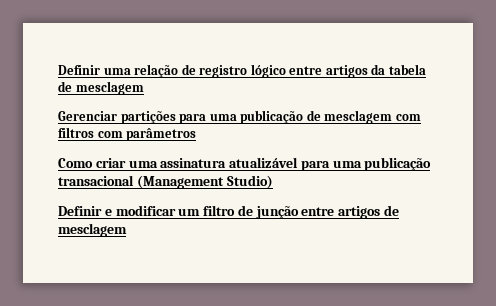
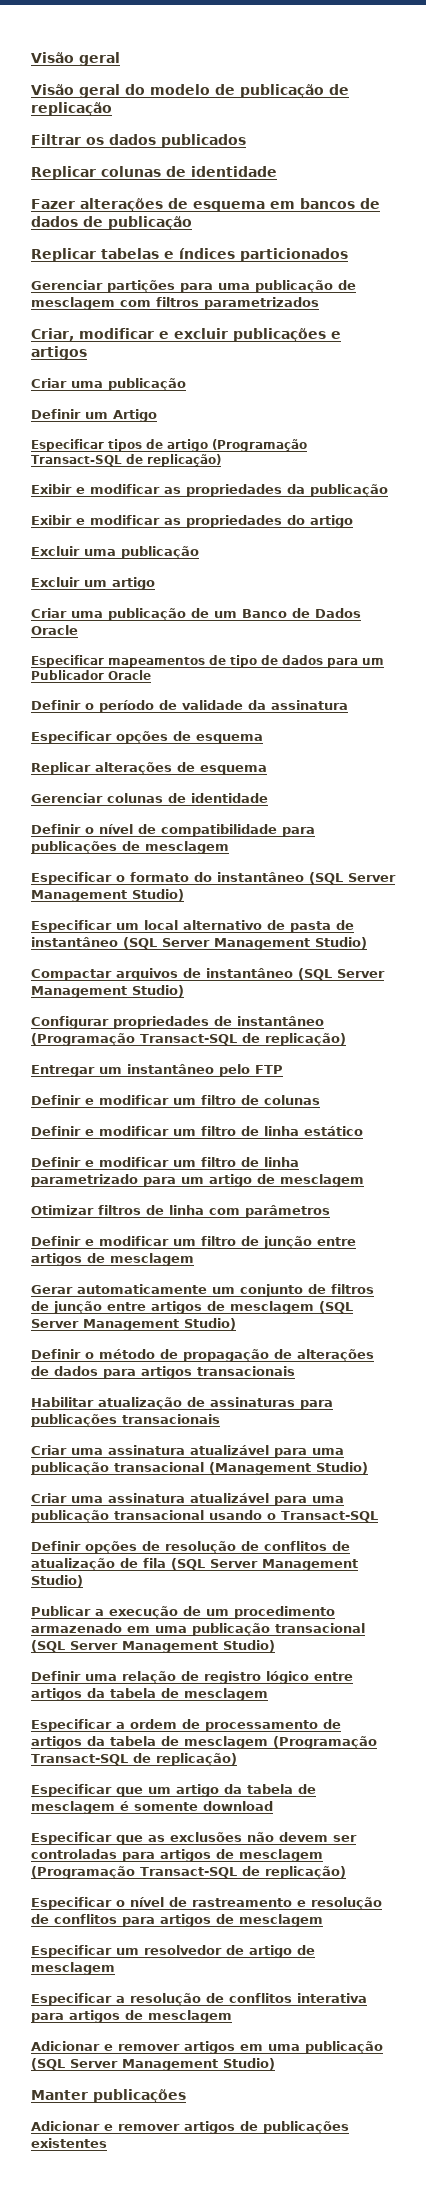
(58, 70) none -> [31,52,120,66] [31,84,349,98] [31,102,112,116] [31,134,246,148] [31,166,277,180] [31,198,380,212] [31,216,192,230] [31,248,348,262] [31,280,356,293] [31,297,319,310] [31,328,341,342] [31,346,87,360] [31,378,186,391] [31,409,157,422] [31,439,307,452] [31,454,221,467] [31,484,388,497] [31,515,353,528] [31,546,199,559] [31,577,155,590] [31,608,361,621] [31,625,78,635] [31,655,384,668] [31,670,151,680] [31,700,348,713] [31,731,263,744] [31,762,267,775] [31,793,268,803] [31,824,315,837] [31,841,229,854] [31,872,396,885] [31,889,184,902] [31,920,354,933] [31,937,367,950] [31,968,385,981] [31,985,184,998] [31,1016,324,1029] [31,1033,346,1046] [31,1064,283,1077] [31,1095,320,1105] [31,1126,363,1136] [31,1157,299,1167] [31,1174,364,1187] [31,1205,330,1218] [31,1236,356,1249] [31,1253,194,1266] [31,1284,374,1297] [31,1301,353,1314] [31,1318,236,1331] [31,1349,374,1362] [31,1366,295,1379] [31,1397,333,1410] [31,1414,220,1427] [31,1445,344,1458] [31,1462,368,1475] [31,1493,344,1506] [31,1510,378,1523] [31,1541,350,1554] [31,1558,358,1571] [31,1575,83,1587] [31,1606,335,1619] [31,1623,365,1636] [31,1640,275,1653] Visão geral // Visão geral do modelo de publicação de replicação // Filtrar os dados publicados // Replicar colunas de identidade // Fazer alterações de esquema em bancos de dados de publicação // Replicar tabelas e índices particionados // Gerenciar partições para uma publicação de mesclagem com filtros parametrizados // Criar, modificar e excluir publicações e artigos // Criar uma publicação // Definir um Artigo // Especificar tipos de artigo (Programação Transact-SQL de replicação) // Exibir e modificar as propriedades da publicação // Exibir e modificar as propriedades do artigo // Excluir uma publicação // Excluir um artigo // Criar uma publicação de um Banco de Dados Oracle // Especificar mapeamentos de tipo de dados para um Publicador Oracle // Definir o período de validade da assinatura // Especificar opções de esquema // Replicar alterações de esquema // Gerenciar colunas de identidade // Definir o nível de compatibilidade para publicações de mesclagem // Especificar o formato do instantâneo (SQL Server Management Studio) // Especificar um local alternativo de pasta de instantâneo (SQL Server Management Studio) // Compactar arquivos de instantâneo (SQL Server Management Studio) // Configurar propriedades de instantâneo (Programação Transact-SQL de replicação) // Entregar um instantâneo pelo FTP // Definir e modificar um filtro de colunas // Definir e modificar um filtro de linha estático // Definir e modificar um filtro de linha parametrizado para um artigo de mesclagem // Otimizar filtros de linha com parâmetros // Definir e modificar um filtro de junção entre artigos de mesclagem // Gerar automaticamente um conjunto de filtros de junção entre artigos de mesclagem (SQL Server Management Studio) // Definir o método de propagação de alterações de dados para artigos transacionais // Habilitar atualização de assinaturas para publicações transacionais // Criar uma assinatura atualizável para uma publicação transacional (Management Studio) // Criar uma assinatura atualizável para uma publicação transacional usando o Transact-SQL // Definir opções de resolução de conflitos de atualização de fila (SQL Server Management Studio) // Publicar a execução de um procedimento armazenado em uma publicação transacional (SQL Server Management Studio) //
[58,110,421,124] [58,127,197,141] [58,157,432,171] [58,175,273,189] [58,205,400,219] [58,223,127,237] Gerenciar partições para uma publicação de mesclagem com filtros com parâmetros // Como criar uma assinatura atualizável para uma publicação transacional (Management Studio) // Definir e modificar um filtro de junção entre artigos de mesclagem -> [31,1719,341,1732] [31,1736,377,1749] [31,1753,237,1766] [31,1784,316,1797] [31,1801,273,1814] [31,1832,357,1845] [31,1849,323,1862] [31,1866,346,1879] [31,1897,382,1910] [31,1914,323,1927] [31,1945,315,1958] [31,1962,115,1975] [31,1993,367,2006] [31,2010,232,2023] [31,2041,383,2054] [31,2058,275,2071] [31,2089,186,2103] [31,2121,349,2134] [31,2138,107,2148] Especificar a ordem de processamento de artigos da tabela de mesclagem (Programação Transact-SQL de replicação) // Especificar que um artigo da tabela de mesclagem é somente download // Especificar que as exclusões não devem ser controladas para artigos de mesclagem (Programação Transact-SQL de replicação) // Especificar o nível de rastreamento e resolução de conflitos para artigos de mesclagem // Especificar um resolvedor de artigo de mesclagem // Especificar a resolução de conflitos interativa para artigos de mesclagem // Adicionar e remover artigos em uma publicação (SQL Server Management Studio) // Manter publicações // Adicionar e remover artigos de publicações existentes

